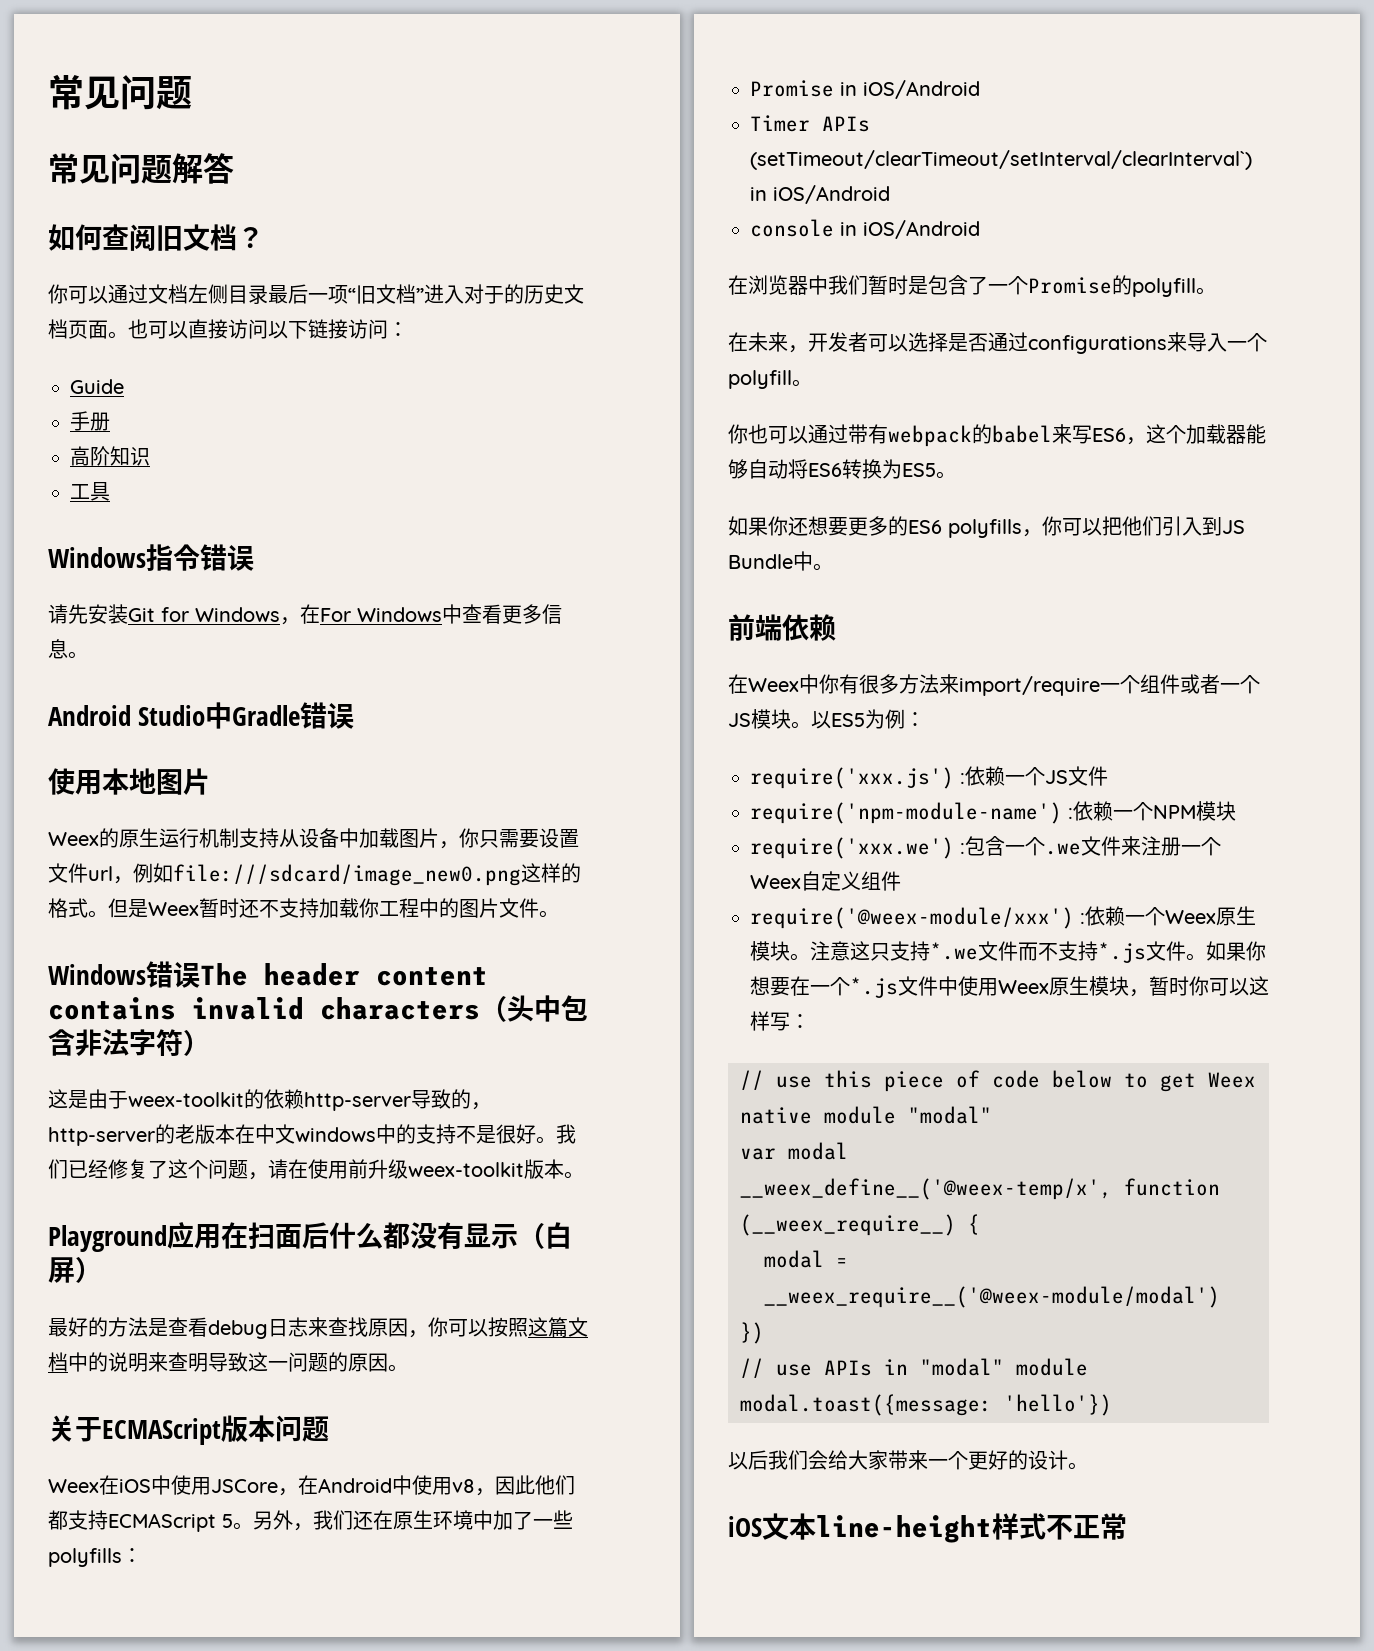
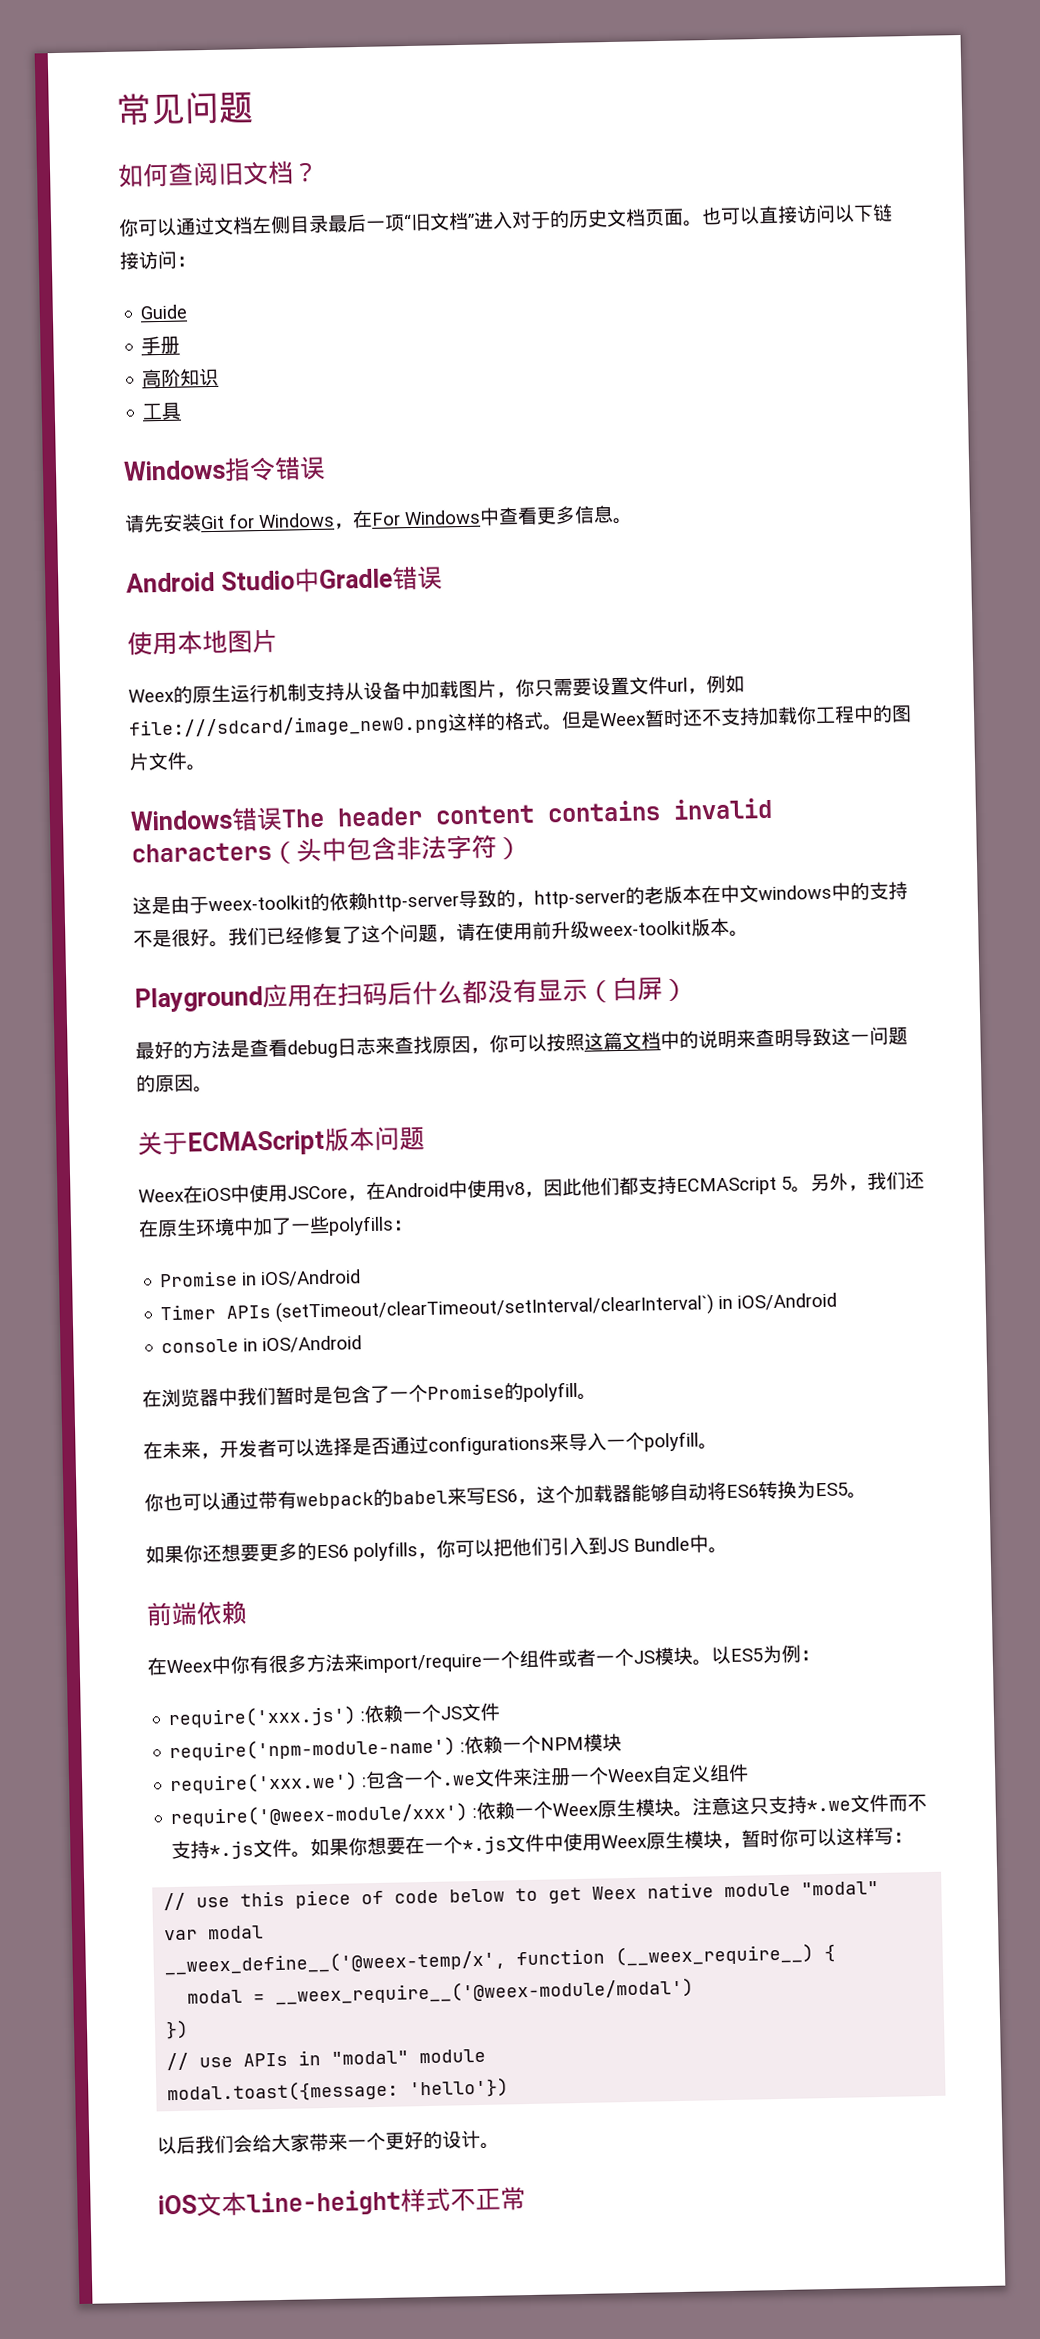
[48,74,192,110] [48,153,234,184] 常见问题 // 常见问题解答 -> [116,91,254,126] 常见问题
[275,1224,302,1249] 面 -> [362,982,388,1007] 码

